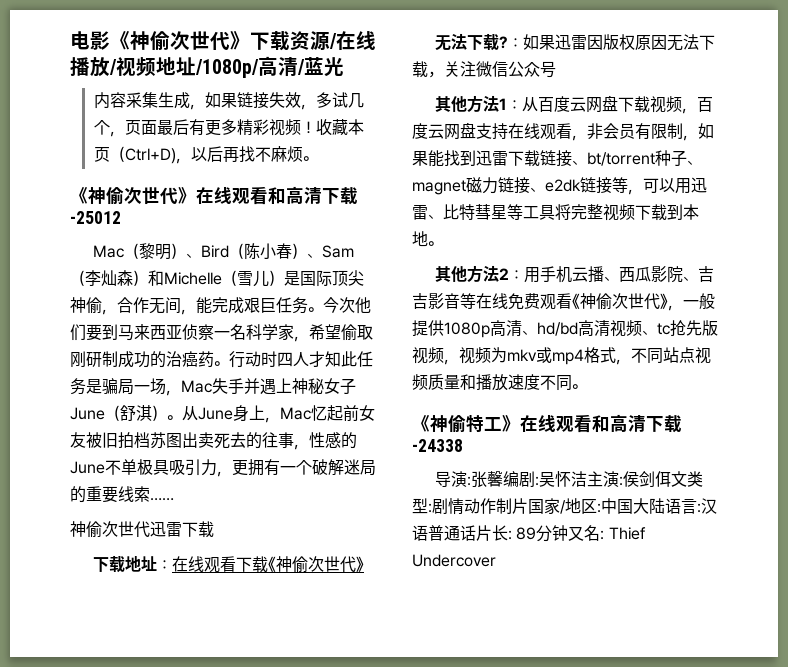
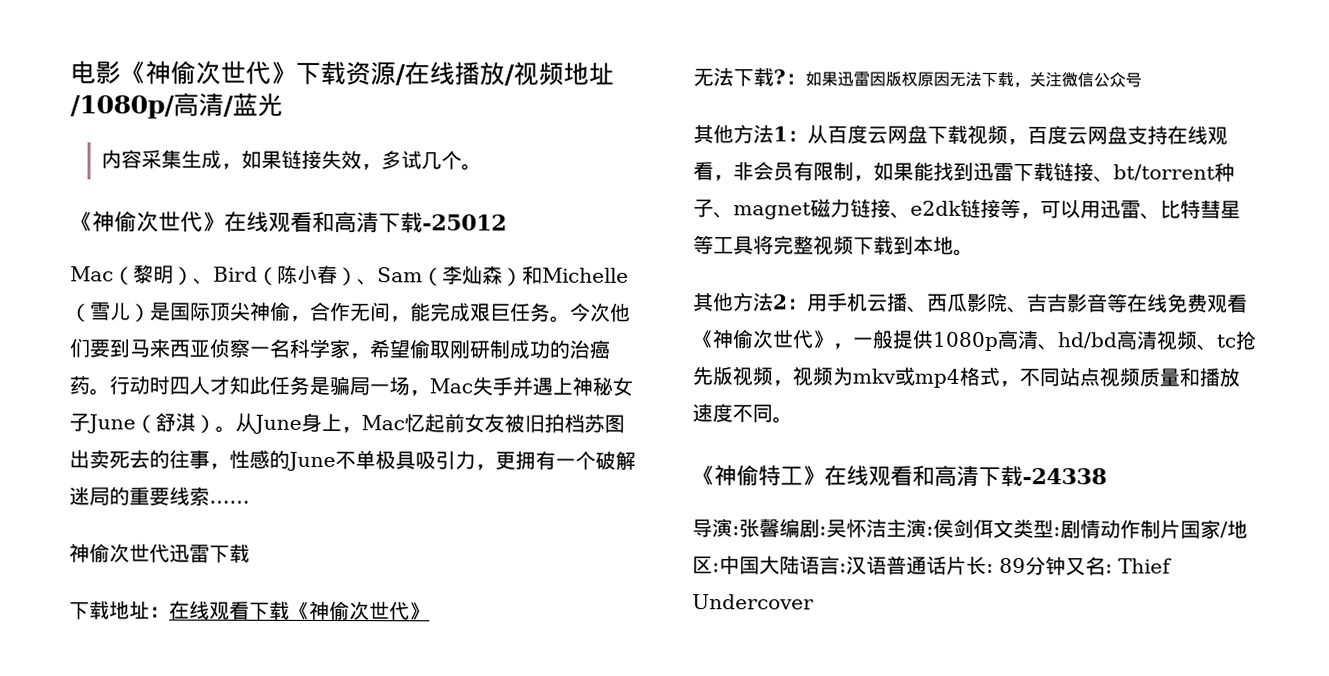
[109,119,364,137] [93,146,303,164] ，页面最后有更多精彩视频！收藏本页（Ctrl+D)，以后再找不麻烦 -> (463, 160) none

